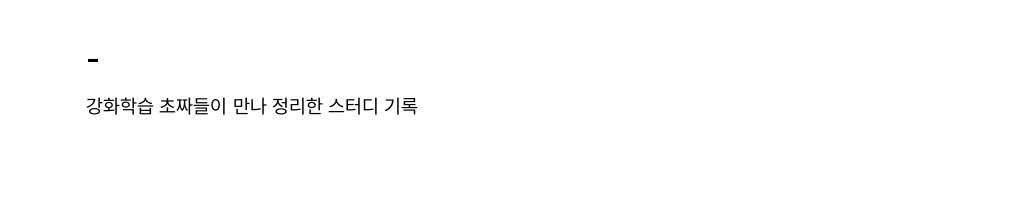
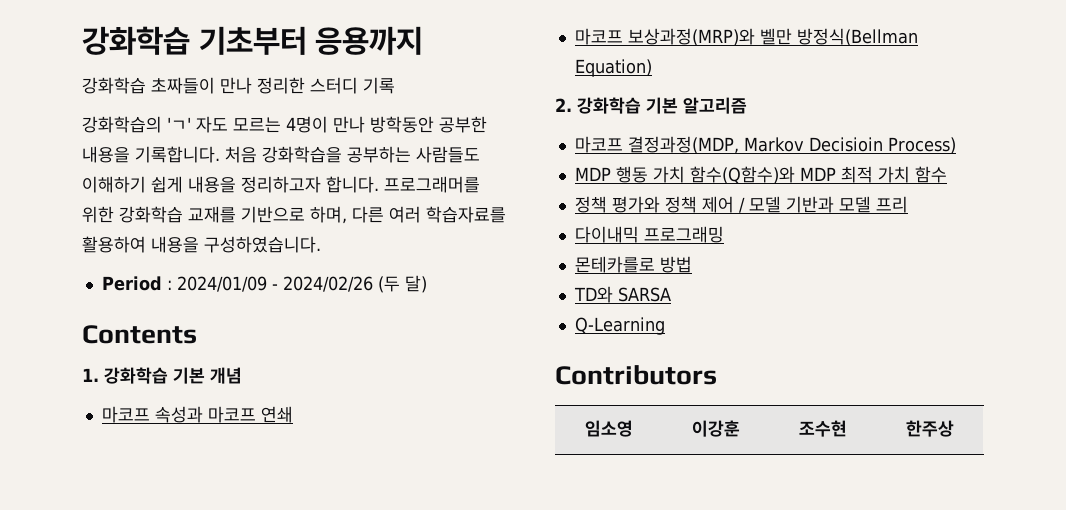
[86,58,100,68] - -> [82,26,424,55] 강화학습 기초부터 응용까지
(419, 106) none -> [82,116,487,133] [82,146,480,163] [82,176,480,193] [82,206,506,224] [82,236,321,253] [101,275,427,293] [82,325,197,344] [82,367,242,384] [101,406,293,423] [574,28,918,46] [574,59,652,77] [555,97,747,114] [574,136,956,154] [574,166,947,184] [574,196,908,213] [574,226,724,243] [574,256,692,273] [573,286,671,303] [574,317,665,335] [555,365,717,385] [585,420,633,437] [692,420,740,437] [799,420,847,437] [906,420,954,437] // 강화학습의 'ㄱ' 자도 모르는 4명이 만나 방학동안 공부한 내용을 기록합니다. 처음 강화학습을 공부하는 사람들도 이해하기 쉽게 내용을 정리하고자 합니다. 프로그래머를 위한 강화학습 교재를 기반으로 하며, 다른 여러 학습자료를 활용하여 내용을 구성하였습니다. // Period : 2024/01/09 - 2024/02/26 (두 달) // Contents // 1. 강화학습 기본 개념 // 마코프 속성과 마코프 연쇄 // 마코프 보상과정(MRP)와 벨만 방정식(Bellman Equation) // 2. 강화학습 기본 알고리즘 // 마코프 결정과정(MDP, Markov Decisioin Process) // MDP 행동 가치 함수(Q함수)와 MDP 최적 가치 함수 // 정책 평가와 정책 제어 / 모델 기반과 모델 프리 // 다이내믹 프로그래밍 // 몬테카를로 방법 // TD와 SARSA // Q-Learning // Contributors // 임소영 | 이강훈 | 조수현 | 한주상

